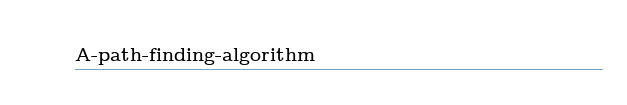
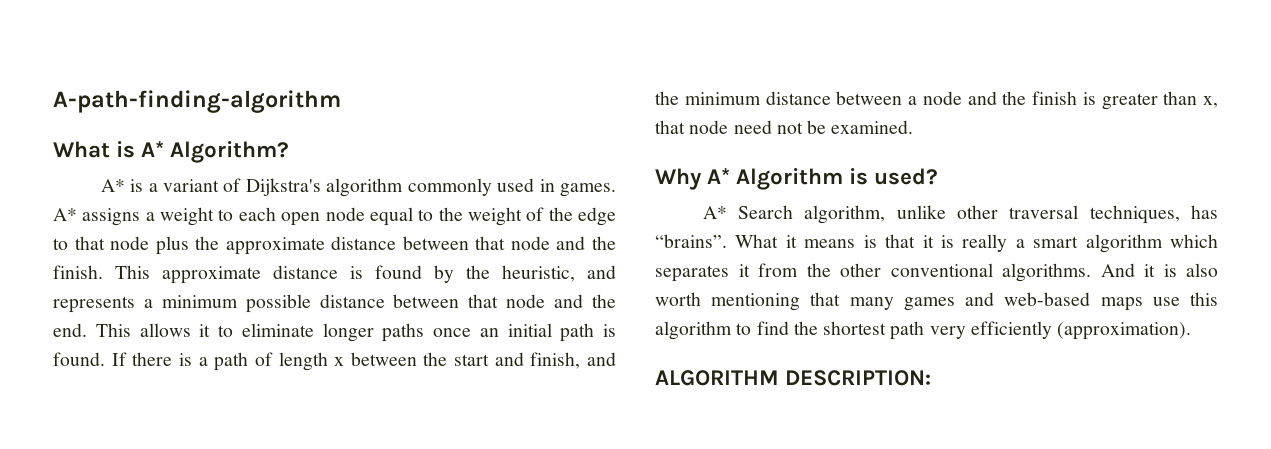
(315, 56) none -> [53,141,290,163] [100,178,616,197] [53,207,616,226] [53,236,616,255] [53,265,616,284] [53,294,617,313] [53,323,616,342] [53,352,617,371] [655,91,1218,110] [655,120,914,134] [655,168,939,190] [702,205,1218,224] [655,234,1218,253] [655,263,1218,282] [655,292,1218,311] [655,321,1192,340] [655,370,932,386] // What is A* Algorithm? // A* is a variant of Dijkstra's algorithm commonly used in games. A* assigns a weight to each open node equal to the weight of the edge to that node plus the approximate distance between that node and the finish. This approximate distance is found by the heuristic, and represents a minimum possible distance between that node and the end. This allows it to eliminate longer paths once an initial path is found. If there is a path of length x between the start and finish, and the minimum distance between a node and the finish is greater than x, that node need not be examined. // Why A* Algorithm is used? // A* Search algorithm, unlike other traversal techniques, has “brains”. What it means is that it is really a smart algorithm which separates it from the other conventional algorithms. And it is also worth mentioning that many games and web-based maps use this algorithm to find the shortest path very efficiently (approximation). // ALGORITHM DESCRIPTION:

